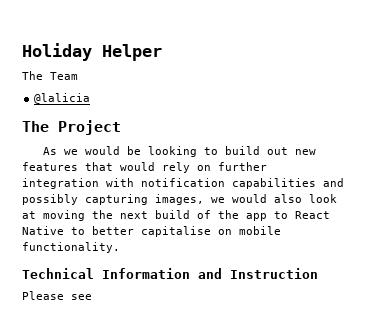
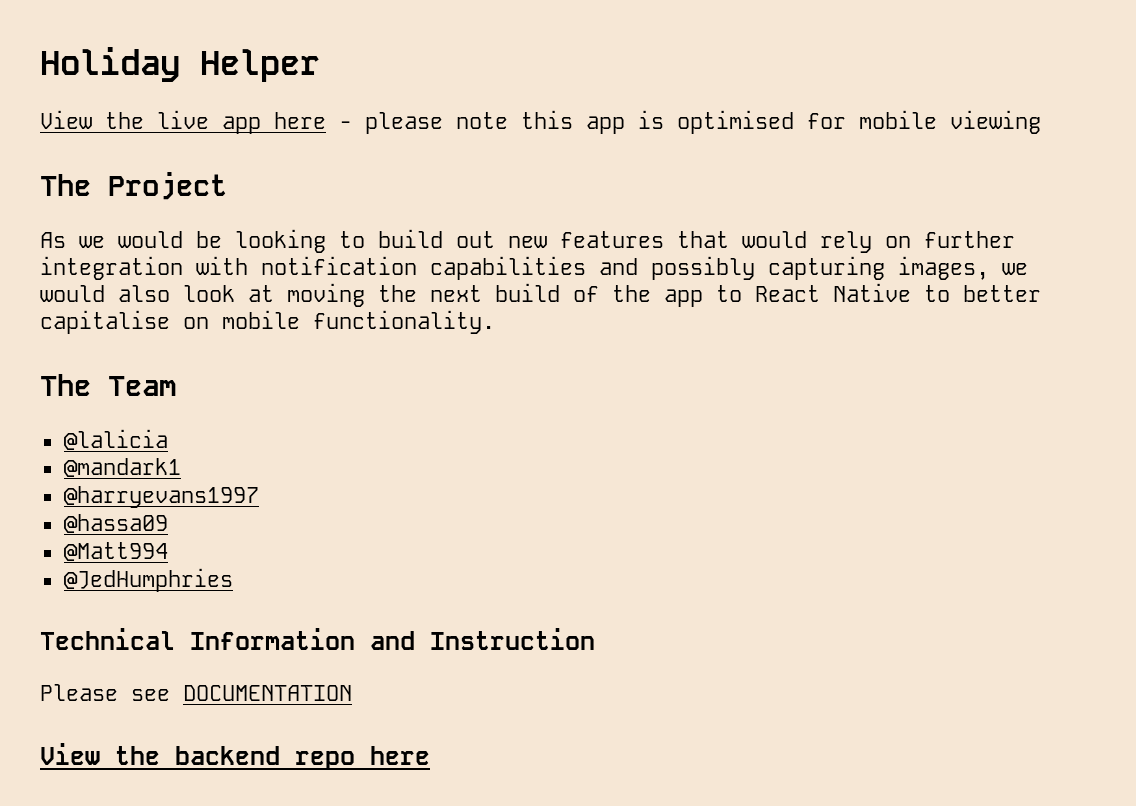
[22,71,78,80] [34,93,91,104] The Team // @lalicia -> [40,110,1041,134] View the live app here - please note this app is optimised for mobile viewing
(120, 247) none -> [40,374,176,396] [63,429,168,450] [63,458,181,477] [63,486,259,508] [63,514,168,533] [63,542,168,561] [63,568,233,592] // The Team // @lalicia // @mandark1 // @harryevans1997 // @hassa09 // @Matt994 // @JedHumphries
(92, 297) none -> [183,685,352,701] [40,743,430,770] DOCUMENTATION // View the backend repo here

